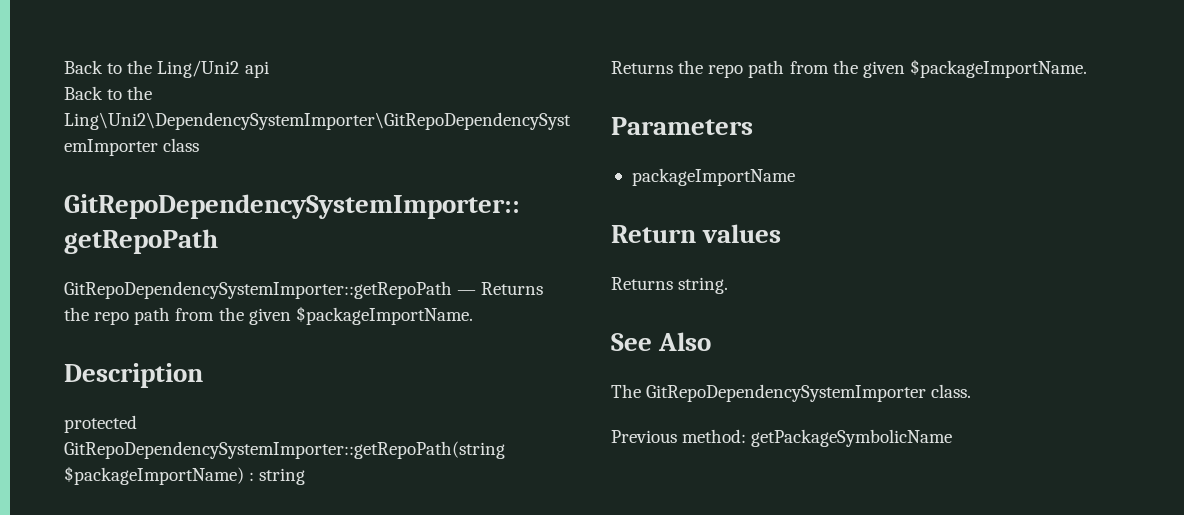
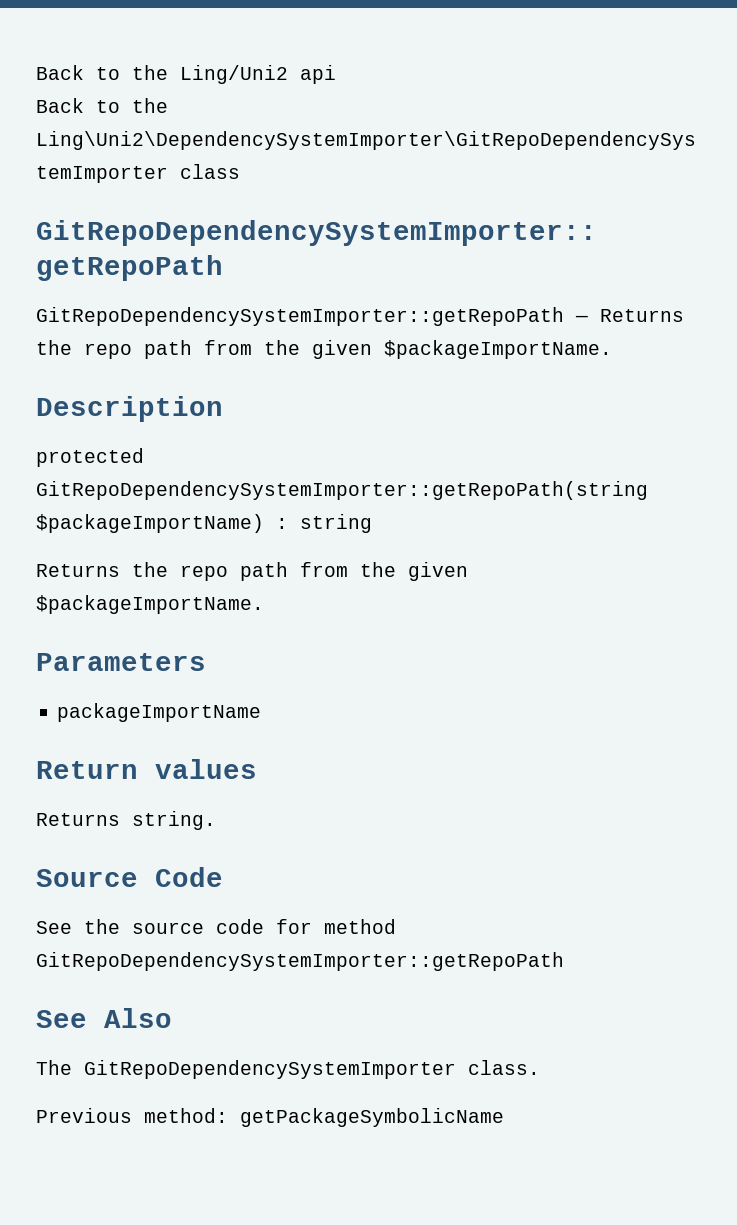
(729, 285) none -> [36,867,223,887] [36,919,396,934] [36,952,564,971] // Source Code // See the source code for method GitRepoDependencySystemImporter::getRepoPath

